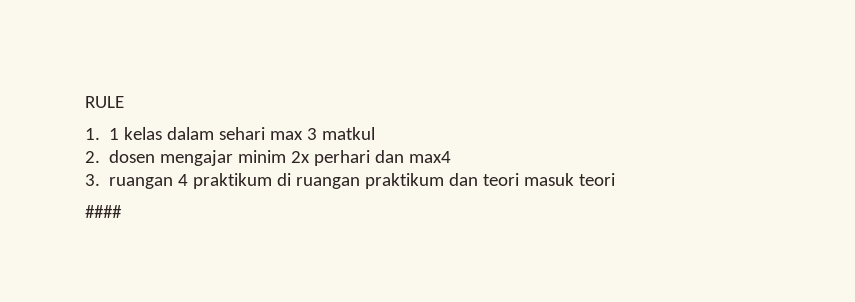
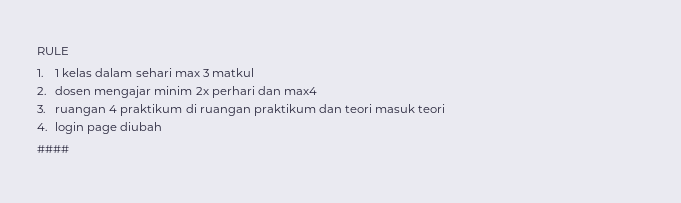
(616, 179) none -> [37,122,163,134] // 4. login page diubah

